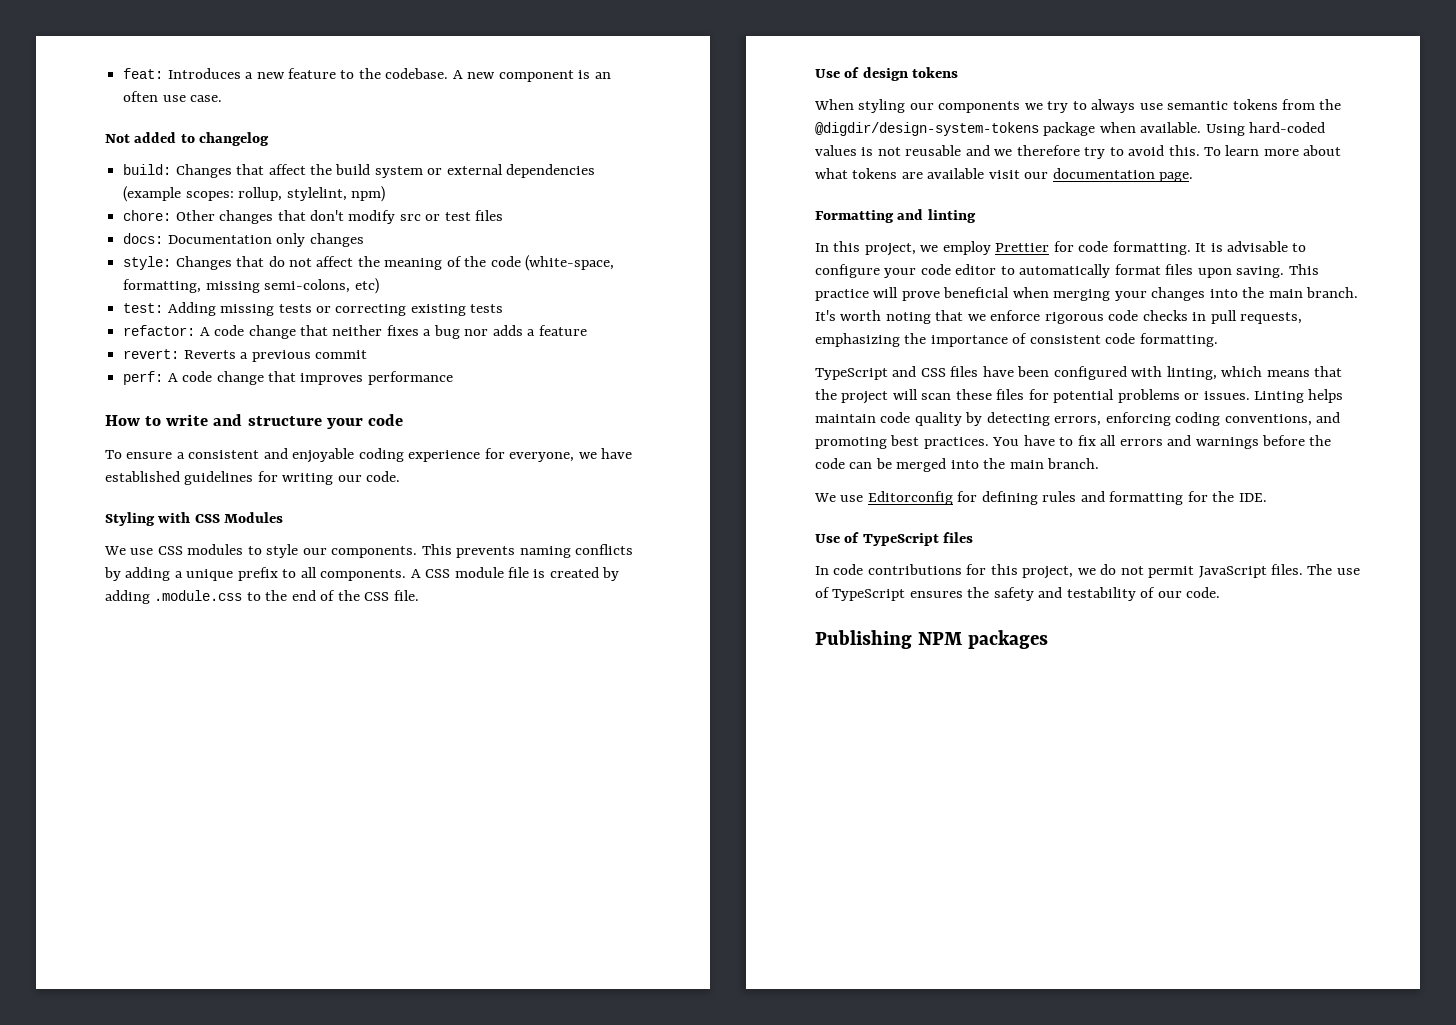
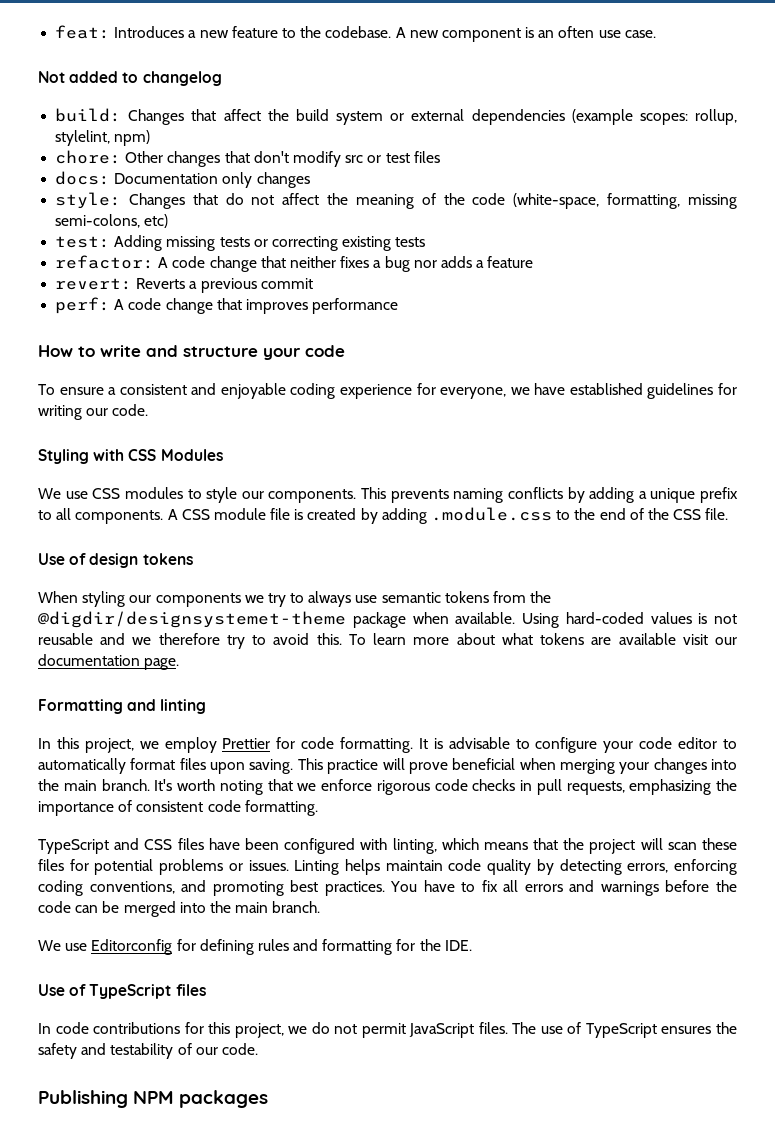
[815,122,1039,136] @digdir/design-system-tokens -> [38,611,346,628] @digdir/designsystemet-theme

